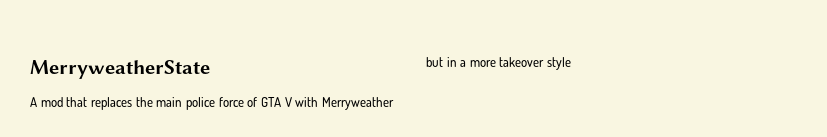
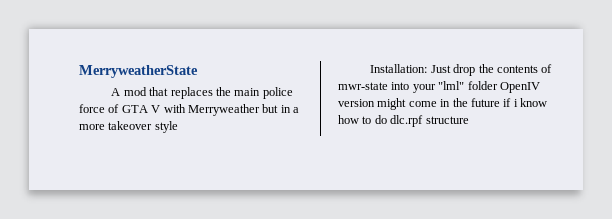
(571, 63) none -> [370,64,553,76] [338,81,540,93] [338,98,547,110] [338,115,469,127] // Installation: Just drop the contents of mwr-state into your "lml" folder OpenIV version might come in the future if i know how to do dlc.rpf structure

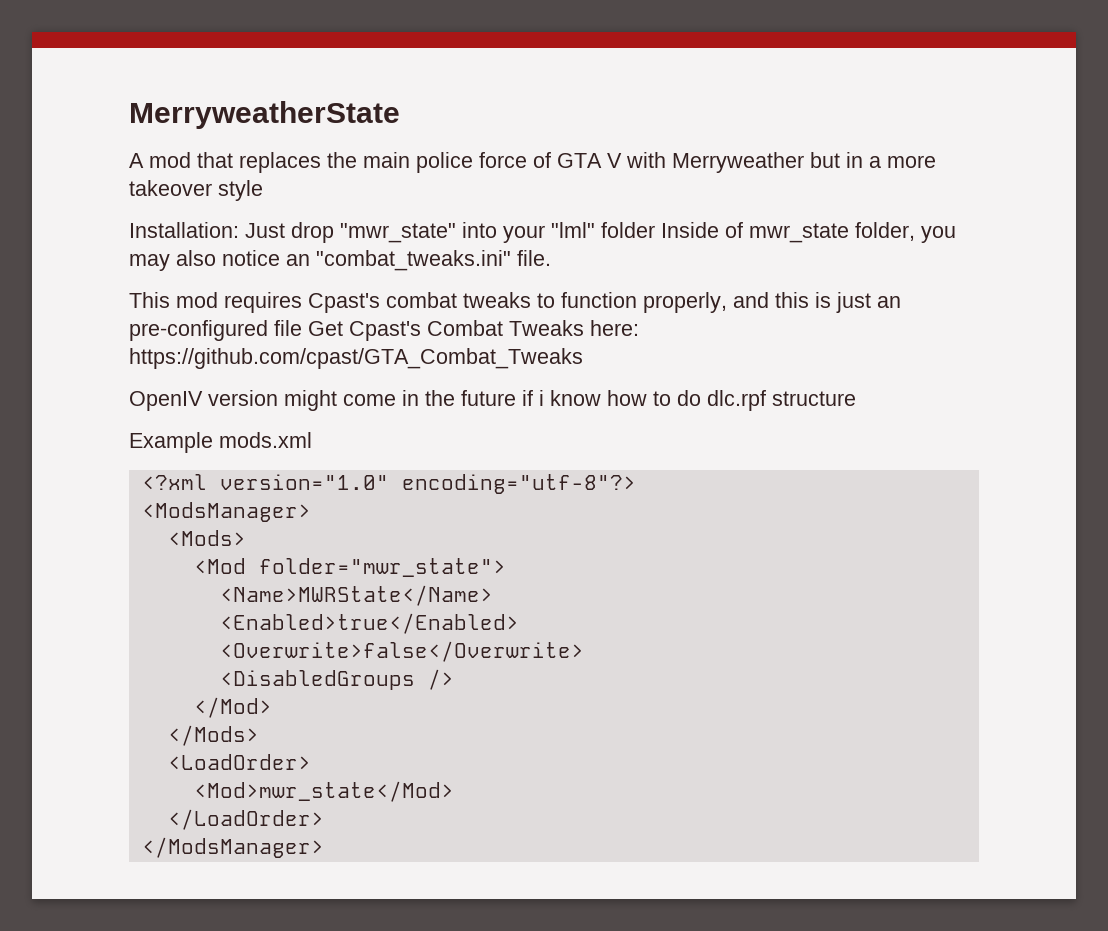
[478,64,553,73] [338,81,498,93] the contents of mwr-state into your "lml" folder -> [340,222,956,243] [129,250,551,271] [129,292,901,313] [129,320,639,341] [129,348,583,369] "mwr_state" into your "lml" folder Inside of mwr_state folder, you may also notice an "combat_tweaks.ini" file. // This mod requires Cpast's combat tweaks to function properly, and this is just an pre-configured file Get Cpast's Combat Tweaks here: https://github.com/cpast/GTA_Combat_Tweaks //
(469, 120) none -> [129,432,312,453] [141,474,636,494] [141,502,311,522] [167,530,246,546] [193,558,506,577] [219,585,493,606] [219,613,519,634] [219,641,584,662] [219,669,454,690] [193,697,272,718] [167,725,259,746] [167,754,311,770] [193,781,454,802] [167,809,324,830] [141,837,324,858] // Example mods.xml // <?xml version="1.0" encoding="utf-8"?> // <ModsManager> // <Mods> // <Mod folder="mwr_state"> // <Name>MWRState</Name> // <Enabled>true</Enabled> // <Overwrite>false</Overwrite> // <DisabledGroups /> // </Mod> // </Mods> // <LoadOrder> // <Mod>mwr_state</Mod> // </LoadOrder> // </ModsManager>

